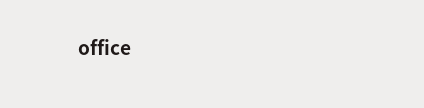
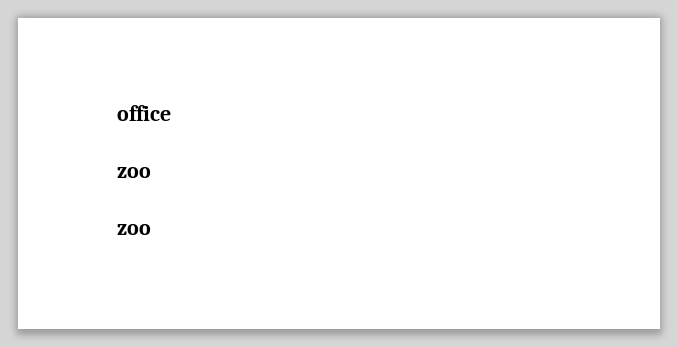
(131, 47) none -> [117,167,151,178] [117,224,151,235] // zoo // zoo

